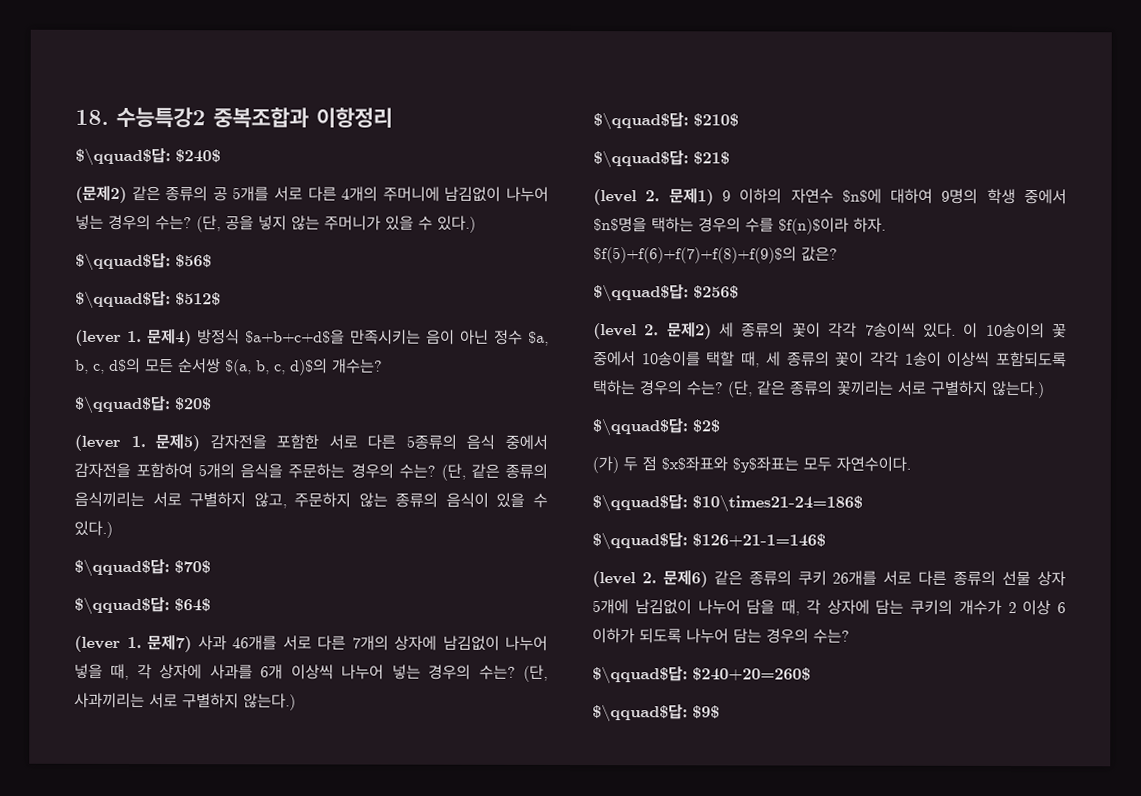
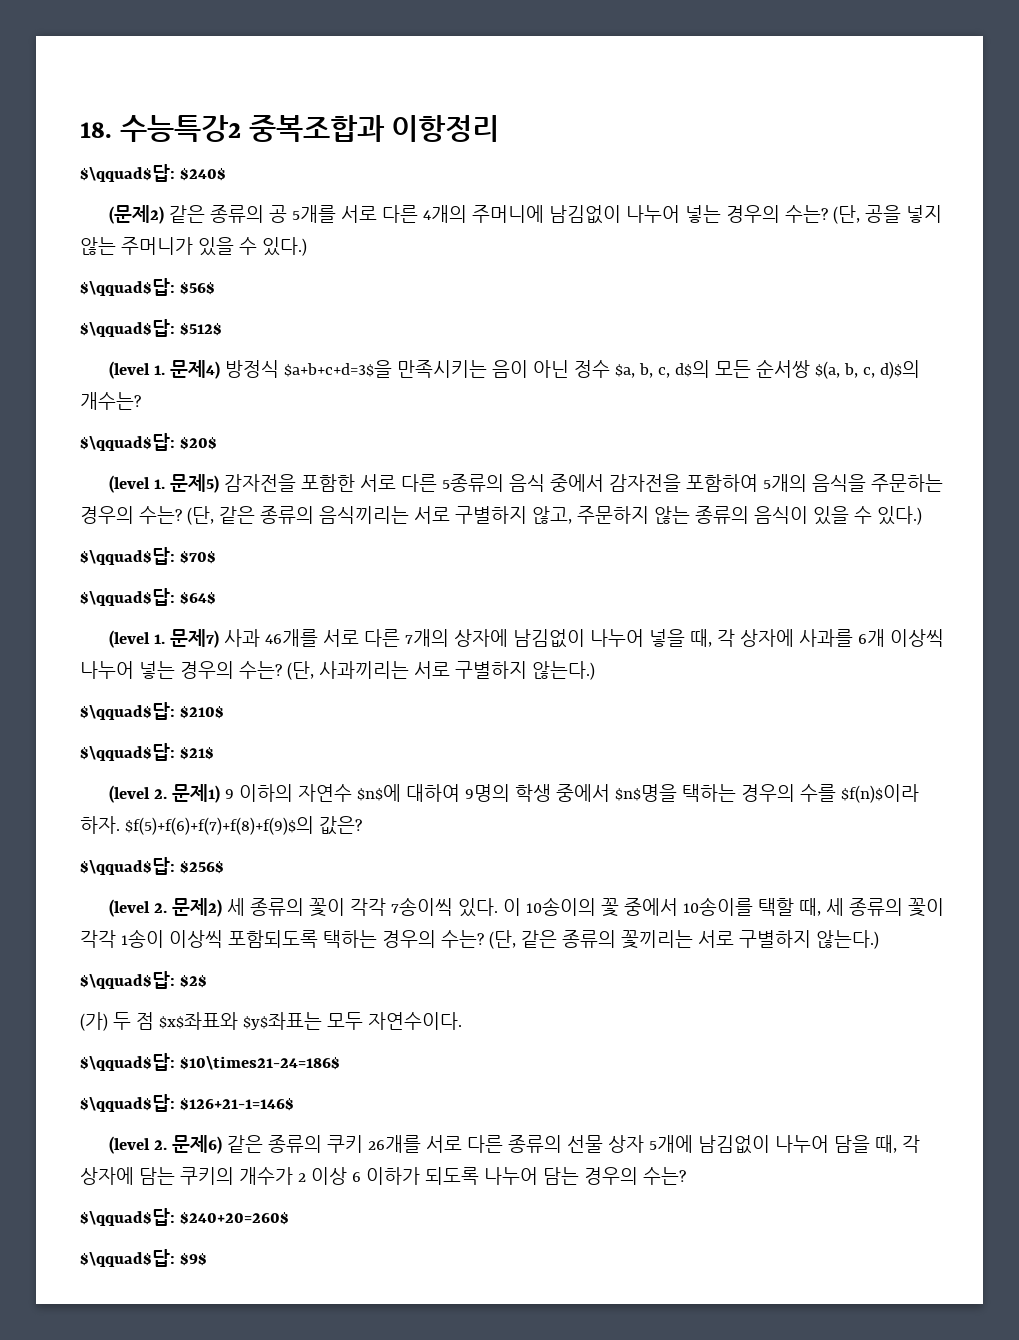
[75,329,122,346] (lever -> [108,361,150,379] (level
[245,329,345,345] $a+b+c+d$을 -> [283,360,392,378] $a+b+c+d=3$을
[74,434,121,451] (lever -> [108,475,150,493] (level
[74,635,121,652] (lever -> [108,630,150,648] (level

